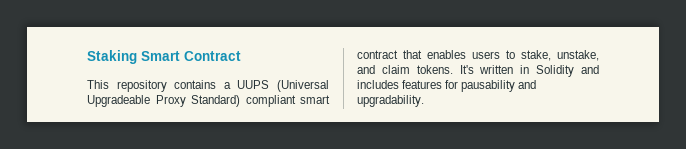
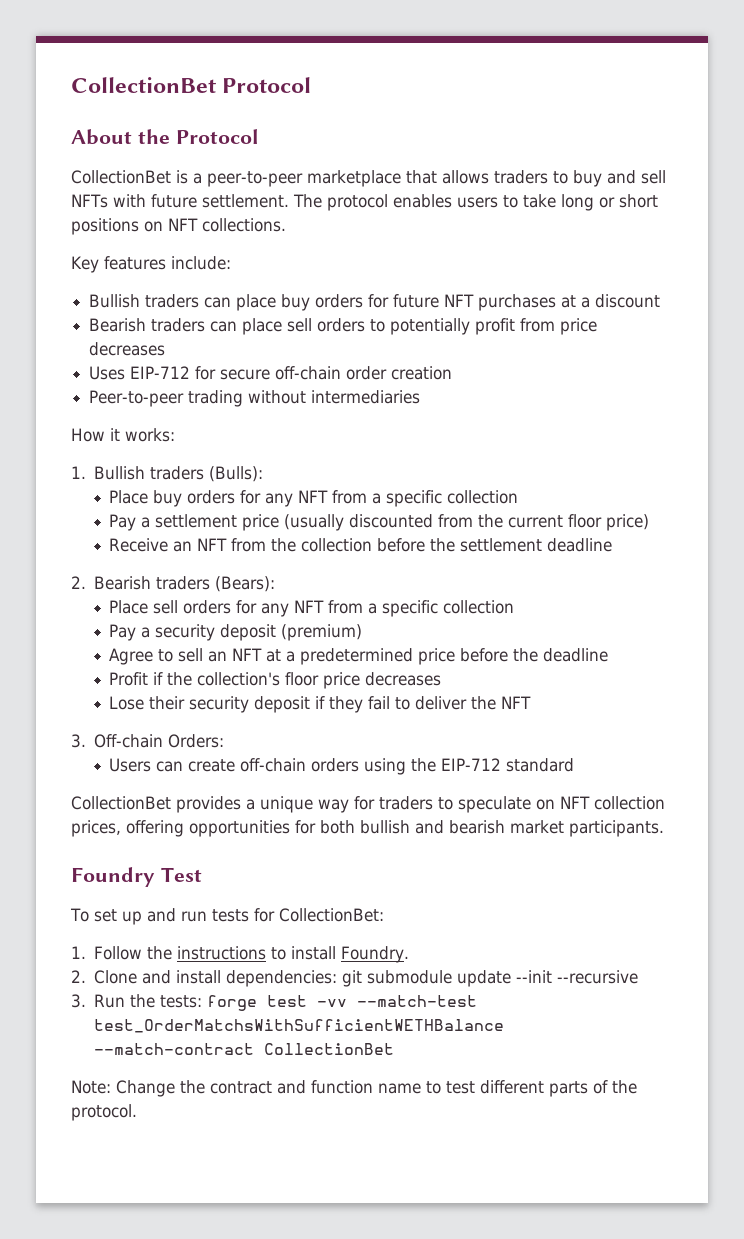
[87,50,241,64] [87,80,329,92] [87,95,330,107] [357,50,599,61] [357,65,599,77] [357,80,537,92] [357,95,424,107] Staking Smart Contract // This repository contains a UUPS (Universal Upgradeable Proxy Standard) compliant smart contract that enables users to stake, unstake, and claim tokens. It's written in Solidity and includes features for pausability and upgradability. -> [71,77,312,93] [71,129,259,145] [71,170,666,187] [71,194,658,211] [71,218,286,235] [71,256,231,273] [89,294,661,311] [89,318,598,335] [89,342,166,356] [89,366,453,380] [89,390,421,407] [71,428,175,442] [71,466,264,482] [109,490,519,507] [109,514,650,531] [109,538,613,552] [71,576,276,592] [109,600,515,617] [109,624,363,641] [109,648,609,665] [109,672,442,689] [109,696,532,713] [71,734,225,748] [109,758,575,775] [71,796,665,813] [71,820,664,837] [71,867,202,887] [70,908,384,925] [71,946,410,963] [71,970,639,987] [71,994,478,1011] [94,1019,505,1033] [94,1043,395,1055] [71,1080,637,1097] [71,1104,137,1121] CollectionBet Protocol // About the Protocol // CollectionBet is a peer-to-peer marketplace that allows traders to buy and sell NFTs with future settlement. The protocol enables users to take long or short positions on NFT collections. // Key features include: // Bullish traders can place buy orders for future NFT purchases at a discount // Bearish traders can place sell orders to potentially profit from price decreases // Uses EIP-712 for secure off-chain order creation // Peer-to-peer trading without intermediaries // How it works: // 1. Bullish traders (Bulls): // Place buy orders for any NFT from a specific collection // Pay a settlement price (usually discounted from the current floor price) // Receive an NFT from the collection before the settlement deadline // 2. Bearish traders (Bears): // Place sell orders for any NFT from a specific collection // Pay a security deposit (premium) // Agree to sell an NFT at a predetermined price before the deadline // Profit if the collection's floor price decreases // Lose their security deposit if they fail to deliver the NFT // 3. Off-chain Orders: // Users can create off-chain orders using the EIP-712 standard // CollectionBet provides a unique way for traders to speculate on NFT collection prices, offering opportunities for both bullish and bearish market participants. // Foundry Test // To set up and run tests for CollectionBet: // 1. Follow the instructions to install Foundry. // 2. Clone and install dependencies: git submodule update --init --recursive // 3. Run the tests: forge test -vv --match-test test_OrderMatchsWithSufficientWETHBalance --match-contract CollectionBet // Note: Change the contract and function name to test different parts of the protocol.

